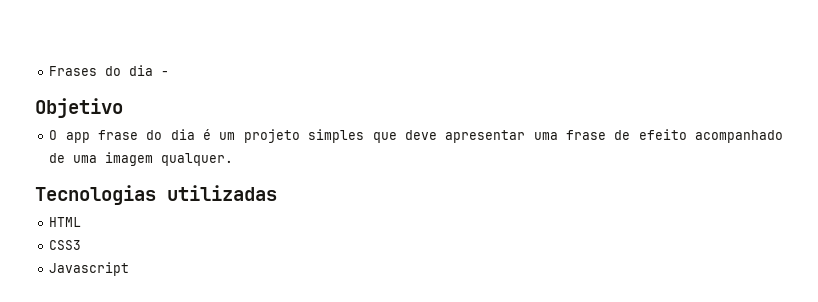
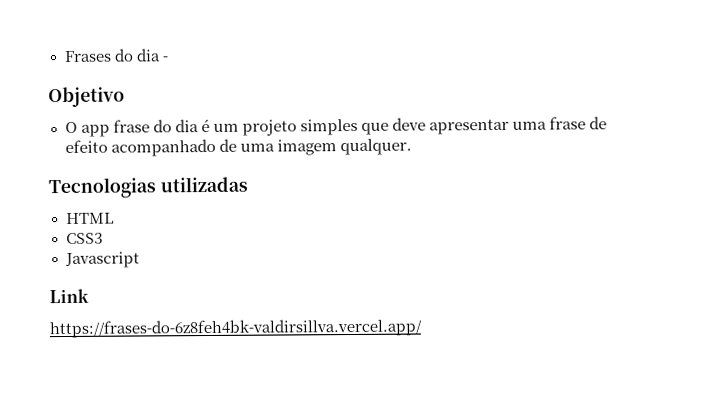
(130, 269) none -> [49,288,89,304] [49,318,422,339] // Link // https://frases-do-6z8feh4bk-valdirsillva.vercel.app/

